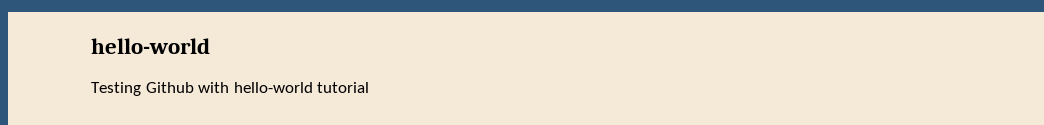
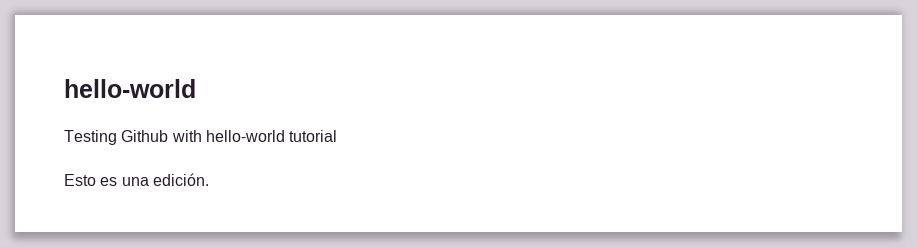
(370, 87) none -> [64,173,209,186] // Esto es una edición.

